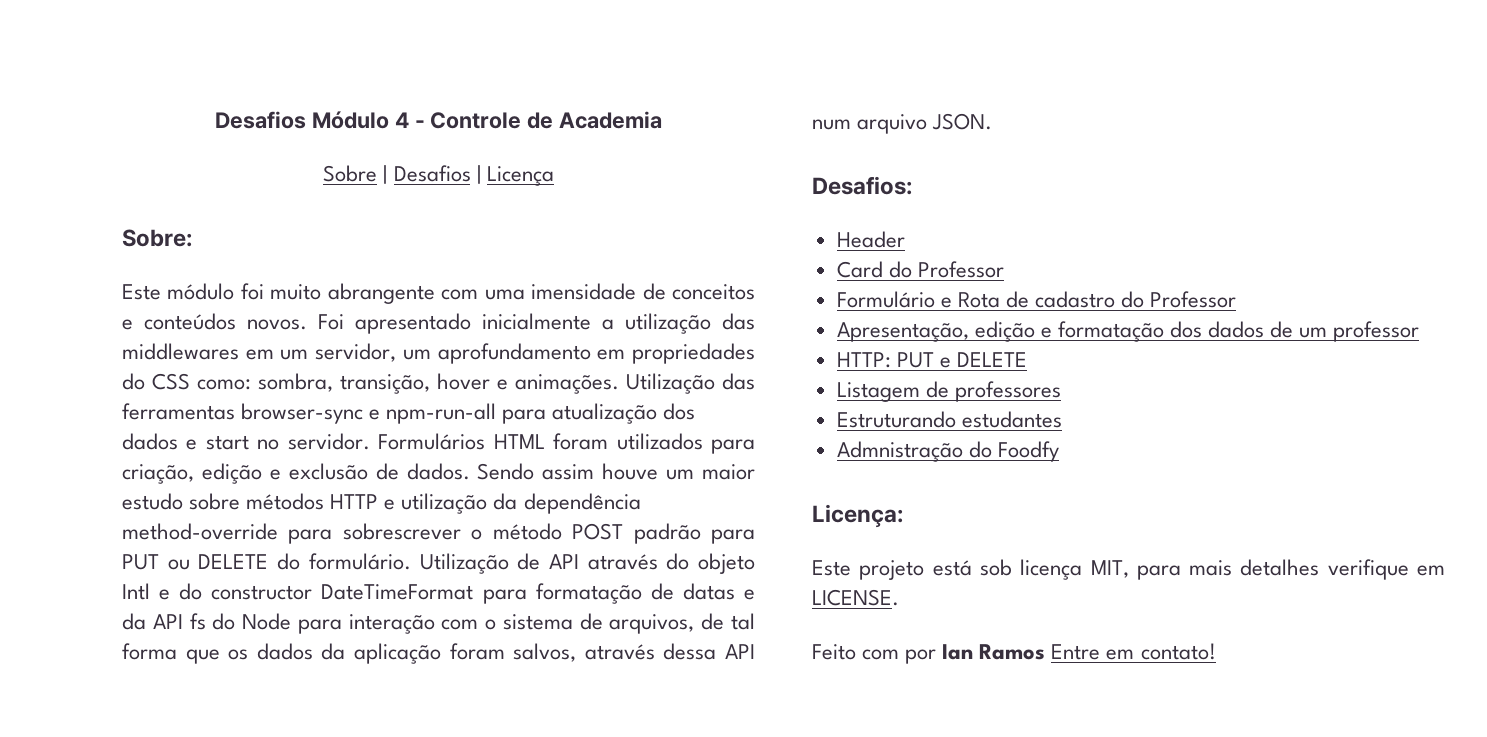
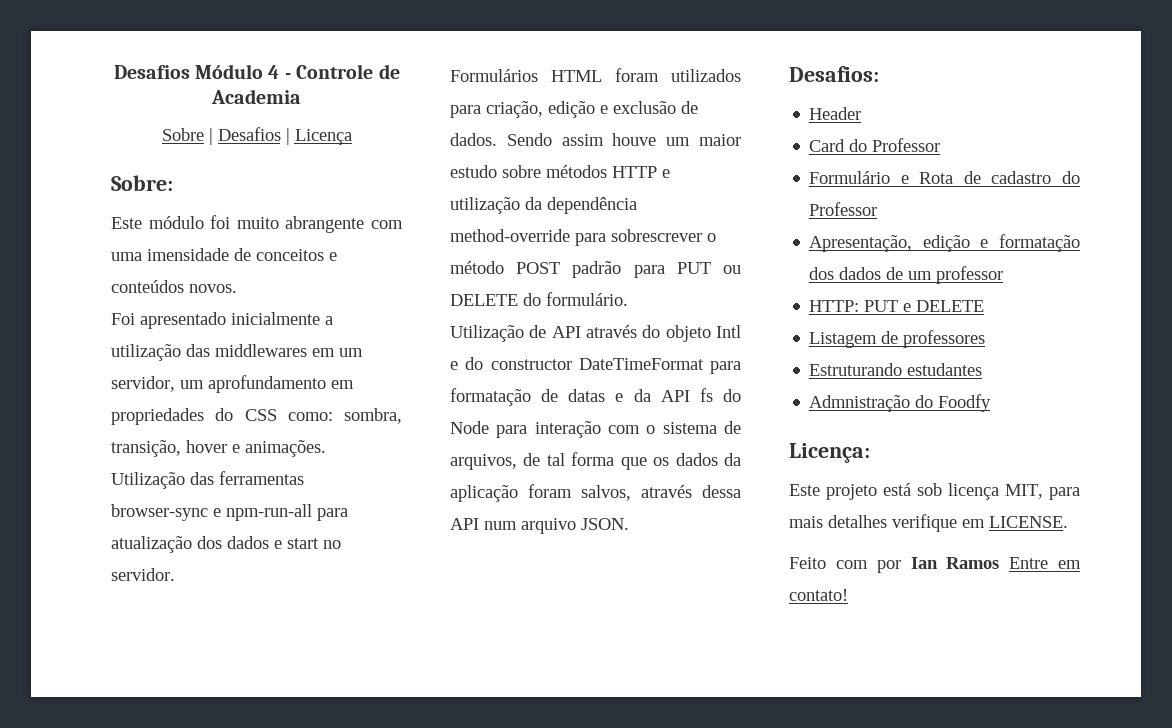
(307, 324) none -> (237, 288) //
(370, 441) none -> (175, 574) //
(411, 561) none -> (628, 299) //

